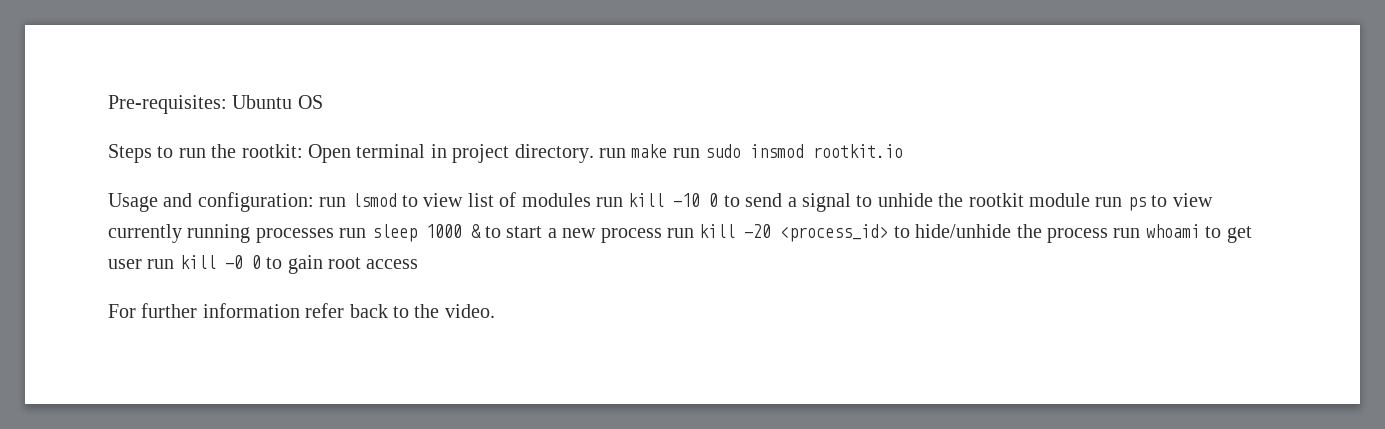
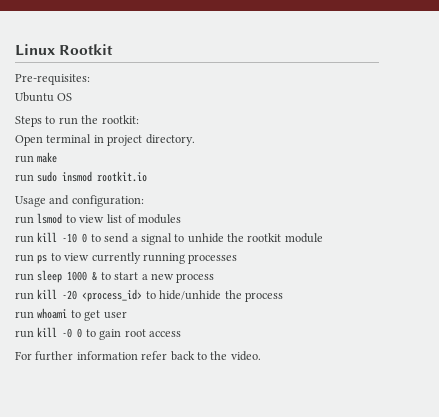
(108, 104) none -> [15,44,114,56] Linux Rootkit //
(227, 104) none -> (90, 79) //
(303, 151) none -> (139, 119) //
(594, 153) none -> (195, 140) //
(668, 151) none -> (58, 157) //
(314, 202) none -> (144, 201) //
(591, 200) none -> (182, 219) //
(1090, 200) none -> (323, 238) //
(334, 235) none -> (238, 259) //
(662, 235) none -> (215, 278) //
(1108, 235) none -> (283, 297) //
(142, 264) none -> (127, 315) //

